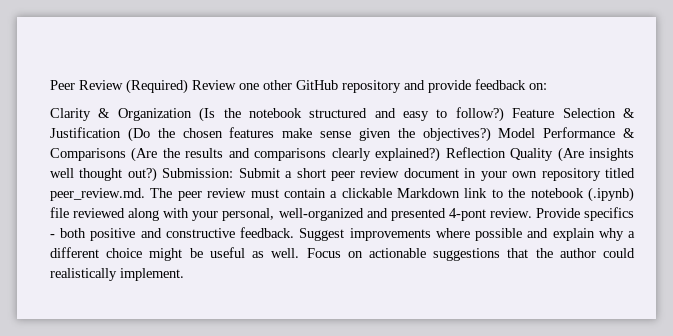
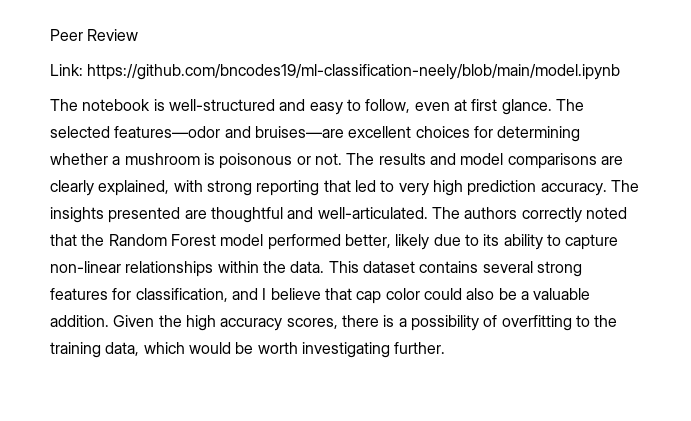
[126,79,547,94] [50,107,635,122] [50,127,635,142] [50,147,634,162] [50,167,636,182] [50,187,634,202] [50,207,634,221] [50,227,635,241] [50,247,636,261] [50,268,184,281] (Required) Review one other GitHub repository and provide feedback on: // Clarity & Organization (Is the notebook structured and easy to follow?) Feature Selection & Justification (Do the chosen features make sense given the objectives?) Model Performance & Comparisons (Are the results and comparisons clearly explained?) Reflection Quality (Are insights well thought out?) Submission: Submit a short peer review document in your own repository titled peer_review.md. The peer review must contain a clickable Markdown link to the notebook (.ipynb) file reviewed along with your personal, well-organized and presented 4-pont review. Provide specifics - both positive and constructive feedback. Suggest improvements where possible and explain why a different choice might be useful as well. Focus on actionable suggestions that the author could realistically implement. -> [50,64,621,80] [50,99,584,115] [50,126,581,142] [50,153,623,169] [50,180,639,196] [50,207,627,223] [50,234,619,250] [50,261,582,277] [50,288,591,304] [50,315,618,331] [50,342,446,358] // Link: https://github.com/bncodes19/ml-classification-neely/blob/main/model.ipynb // The notebook is well-structured and easy to follow, even at first glance. The selected features—odor and bruises—are excellent choices for determining whether a mushroom is poisonous or not. The results and model comparisons are clearly explained, with strong reporting that led to very high prediction accuracy. The insights presented are thoughtful and well-articulated. The authors correctly noted that the Random Forest model performed better, likely due to its ability to capture non-linear relationships within the data. This dataset contains several strong features for classification, and I believe that cap color could also be a valuable addition. Given the high accuracy scores, there is a possibility of overfitting to the training data, which would be worth investigating further.

